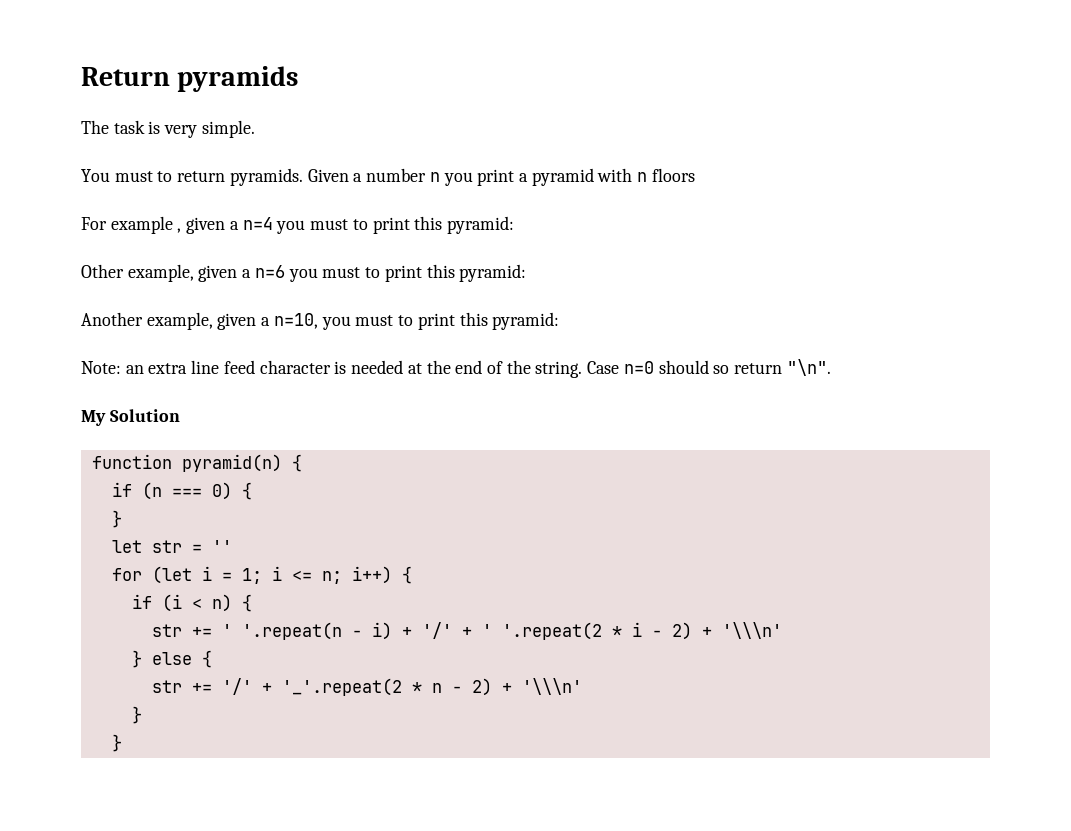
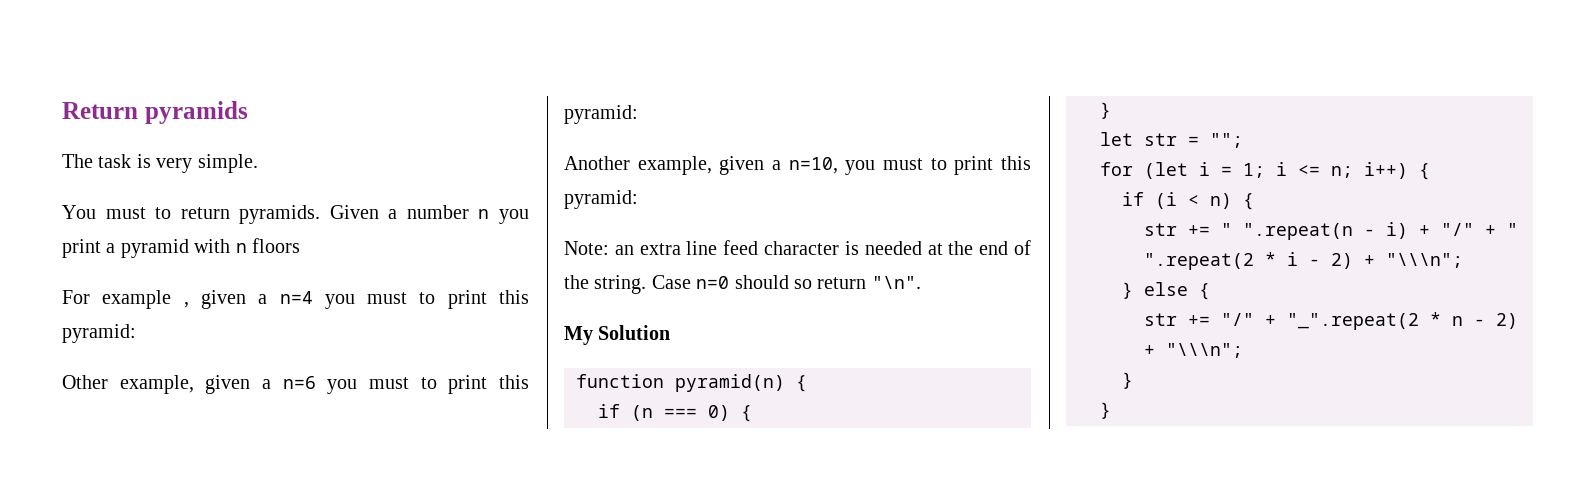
[211,540,232,553] '' -> [1210,133,1243,148] "";
[221,622,342,640] ' '.repeat(n -> [1221,223,1353,240] " ".repeat(n
[421,622,602,640] '/' + ' '.repeat(2 -> [1441,223,1518,236] [1144,253,1254,270] "/" + " ".repeat(2
[721,622,782,639] '\\\n' -> [1386,253,1463,268] "\\\n";
[221,678,402,696] '/' + '_'.repeat(2 -> [1221,313,1419,330] "/" + "_".repeat(2
[521,678,582,695] '\\\n' -> [1166,343,1243,358] "\\\n";

